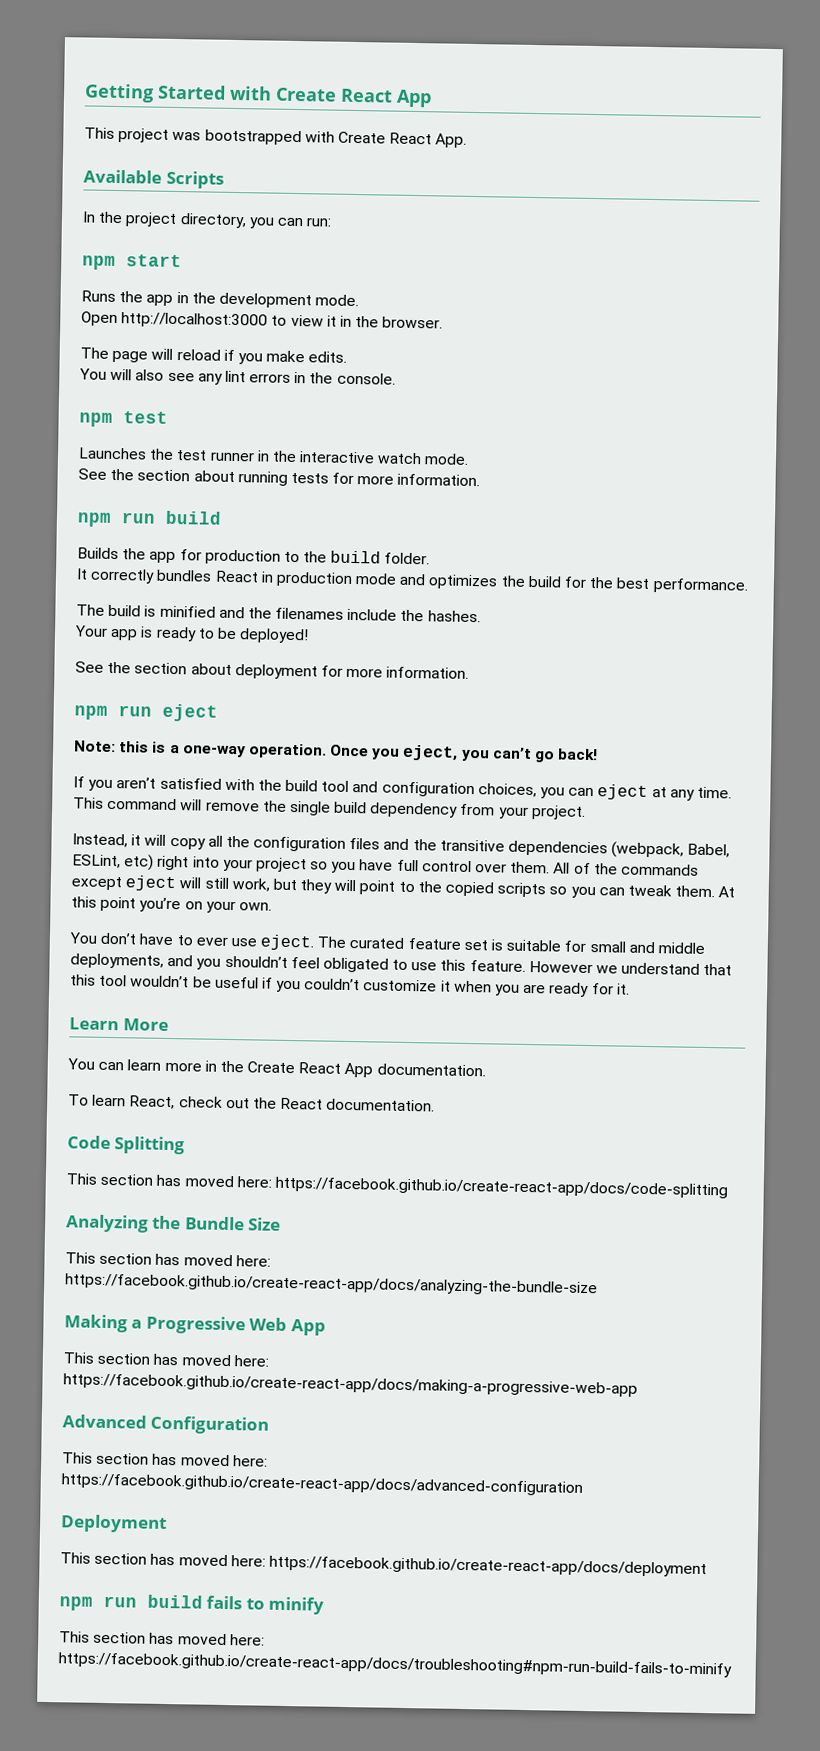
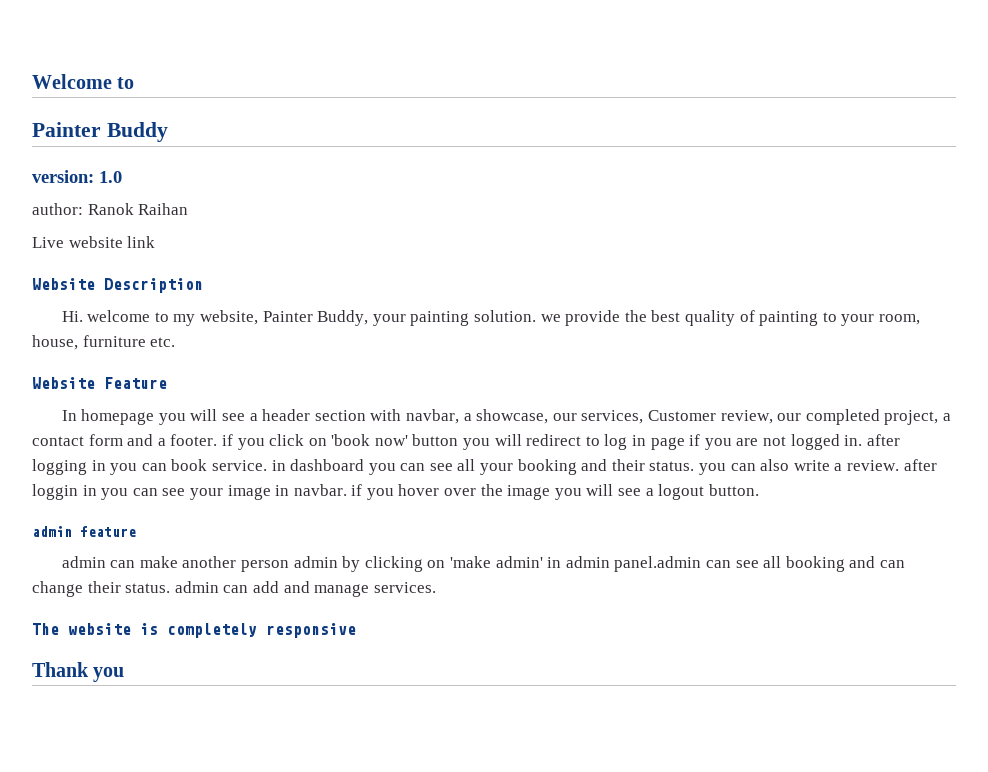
[84,83,432,108] [84,127,468,148] [83,169,224,189] [82,211,333,229] [82,254,182,270] [81,290,360,309] [81,311,444,329] [80,347,348,365] [79,368,396,385] [79,411,168,427] [78,447,470,465] [78,468,481,487] [77,510,222,527] [77,547,431,565] [76,568,749,594] [76,604,481,623] [74,625,310,644] [75,661,470,680] [74,703,218,722] [74,740,599,763] [73,776,732,801] [73,797,586,820] [72,833,731,859] [72,854,699,876] [71,875,736,899] [71,896,272,914] [69,932,705,954] [70,953,733,976] [70,974,630,998] [69,1017,169,1031] [67,1058,486,1078] [68,1094,436,1112] [67,1135,186,1155] [66,1173,728,1199] [65,1214,282,1233] [65,1252,271,1267] [65,1273,598,1297] [64,1314,326,1336] [63,1352,269,1367] [63,1373,638,1397] [62,1414,270,1435] [62,1452,268,1467] [61,1473,583,1496] [60,1514,167,1534] [60,1552,707,1578] [59,1594,325,1615] [59,1631,265,1646] [58,1652,732,1678] Getting Started with Create React App // This project was bootstrapped with Create React App. // Available Scripts // In the project directory, you can run: // npm start // Runs the app in the development mode. // Open http://localhost:3000 to view it in the browser. // The page will reload if you make edits. // You will also see any lint errors in the console. // npm test // Launches the test runner in the interactive watch mode. // See the section about running tests for more information. // npm run build // Builds the app for production to the build folder. // It correctly bundles React in production mode and optimizes the build for the best performance. // The build is minified and the filenames include the hashes. // Your app is ready to be deployed! // See the section about deployment for more information. // npm run eject // Note: this is a one-way operation. Once you eject, you can’t go back! // If you aren’t satisfied with the build tool and configuration choices, you can eject at any time. This command will remove the single build dependency from your project. // Instead, it will copy all the configuration files and the transitive dependencies (webpack, Babel, ESLint, etc) right into your project so you have full control over them. All of the commands except eject will still work, but they will point to the copied scripts so you can tweak them. At this point you’re on your own. // You don’t have to ever use eject. The curated feature set is suitable for small and middle deployments, and you shouldn’t feel obligated to use this feature. However we understand that this tool wouldn’t be useful if you couldn’t customize it when you are ready for it. // Learn More // You can learn more in the Create React App documentation. // To learn React, check out the React documentation. // Code Splitting // This section has moved here: https://facebook.github.io/create-react-app/docs/code-splitting // Analyzing the Bundle Size // This section has moved here: https://facebook.github.io/create-react-app/docs/analyzing-the-bundle-size // Making a Progressive Web App // This section has moved here: https://facebook.github.io/create-react-app/docs/making-a-progressive-web-app // Advanced Configuration // This section has moved here: https://facebook.github.io/create-react-app/docs/advanced-configuration // Deployment // This section has moved here: https://facebook.github.io/create-react-app/docs/deployment // npm run build fails to minify // This section has moved here: https://facebook.github.io/create-react-app/docs/troubleshooting#npm-run-build-fails-to-minify -> [32,74,135,89] [32,122,168,142] [32,170,122,183] [32,203,189,215] [32,236,156,248] [32,278,203,293] [61,310,920,326] [32,335,176,350] [32,377,167,389] [61,409,951,425] [32,434,900,450] [32,459,937,475] [32,484,759,500] [32,526,136,537] [61,556,905,572] [32,581,436,597] [32,623,356,638] [32,662,125,682] Welcome to // Painter Buddy // version: 1.0 // author: Ranok Raihan // Live website link // Website Description // Hi. welcome to my website, Painter Buddy, your painting solution. we provide the best quality of painting to your room, house, furniture etc. // Website Feature // In homepage you will see a header section with navbar, a showcase, our services, Customer review, our completed project, a contact form and a footer. if you click on 'book now' button you will redirect to log in page if you are not logged in. after logging in you can book service. in dashboard you can see all your booking and their status. you can also write a review. after loggin in you can see your image in navbar. if you hover over the image you will see a logout button. // admin feature // admin can make another person admin by clicking on 'make admin' in admin panel.admin can see all booking and can change their status. admin can add and manage services. // The website is completely responsive // Thank you

